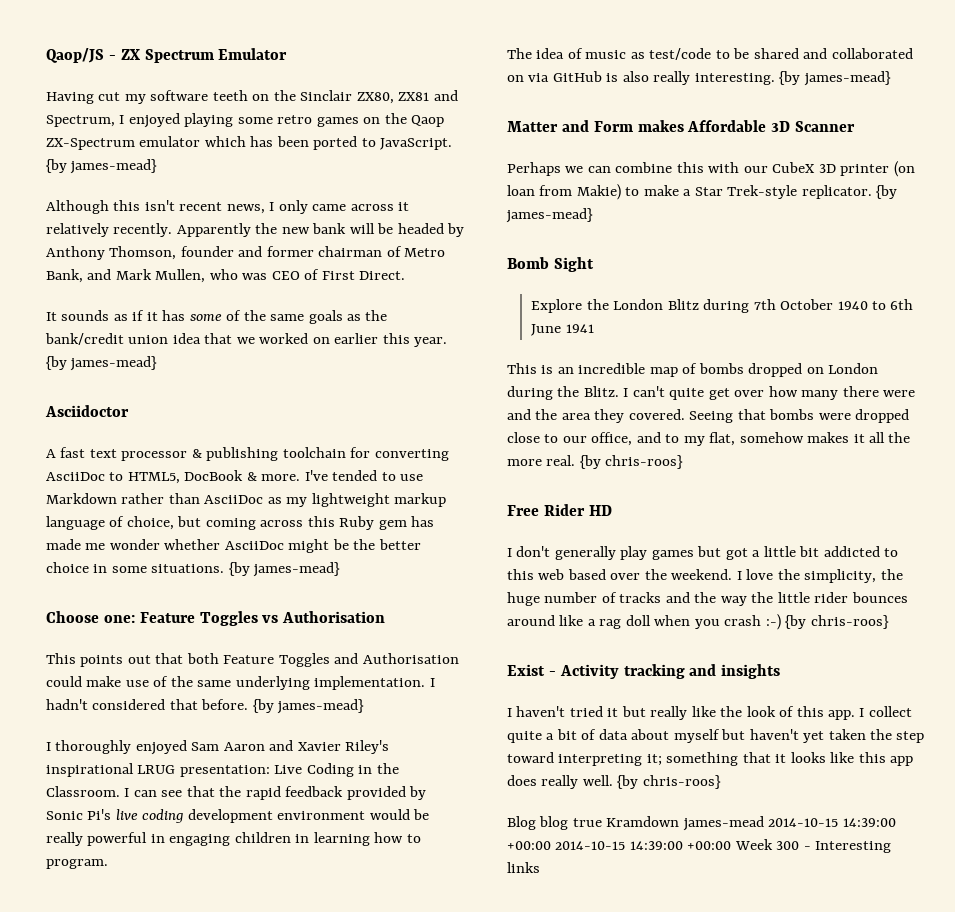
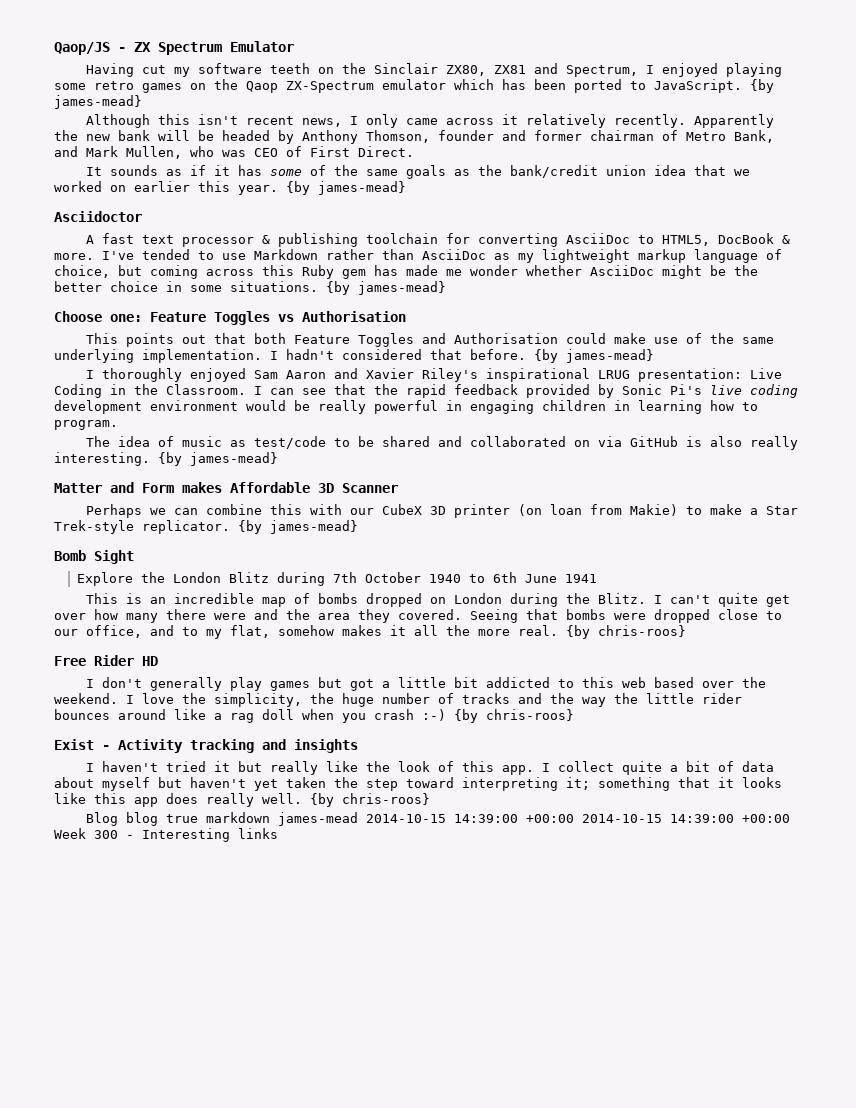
[606,816,680,827] Kramdown -> [206,812,271,823] markdown

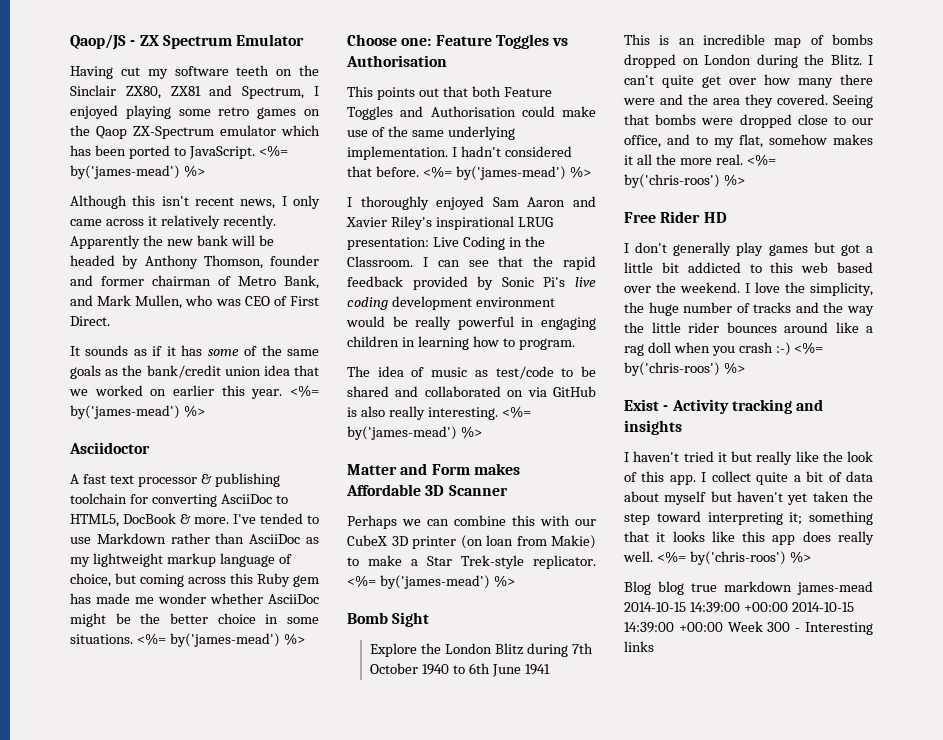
[750,79,774,93] [54,95,142,109] {by james-mead} -> [258,145,288,157] [70,165,205,179] <%= by('james-mead') %>
[286,181,406,195] {by james-mead} -> [290,385,319,397] [70,405,205,419] <%= by('james-mead') %>
[326,281,446,295] {by james-mead} -> [136,633,305,647] <%= by('james-mead') %>
[534,349,654,363] {by james-mead} -> [422,166,591,180] <%= by('james-mead') %>
[158,452,278,466] {by james-mead} -> [501,406,531,418] [347,426,482,440] <%= by('james-mead') %>
[238,520,358,534] {by james-mead} -> [347,575,515,589] <%= by('james-mead') %>
[566,625,686,639] {by chris-roos} -> [746,154,776,166] [624,174,745,188] <%= by('chris-roos') %>
[454,709,574,723] {by chris-roos} -> [794,342,824,354] [624,362,745,376] <%= by('chris-roos') %>
[310,793,430,807] {by chris-roos} -> [656,551,811,565] <%= by('chris-roos') %>

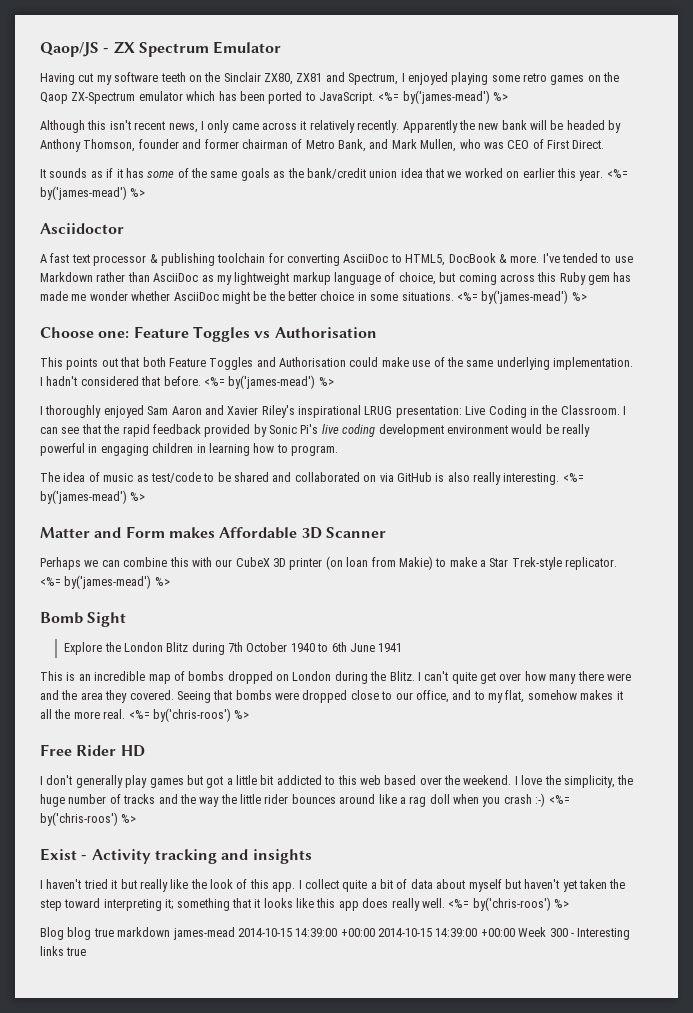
(654, 646) none -> [66,947,87,956] true

